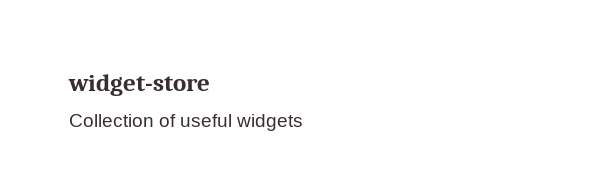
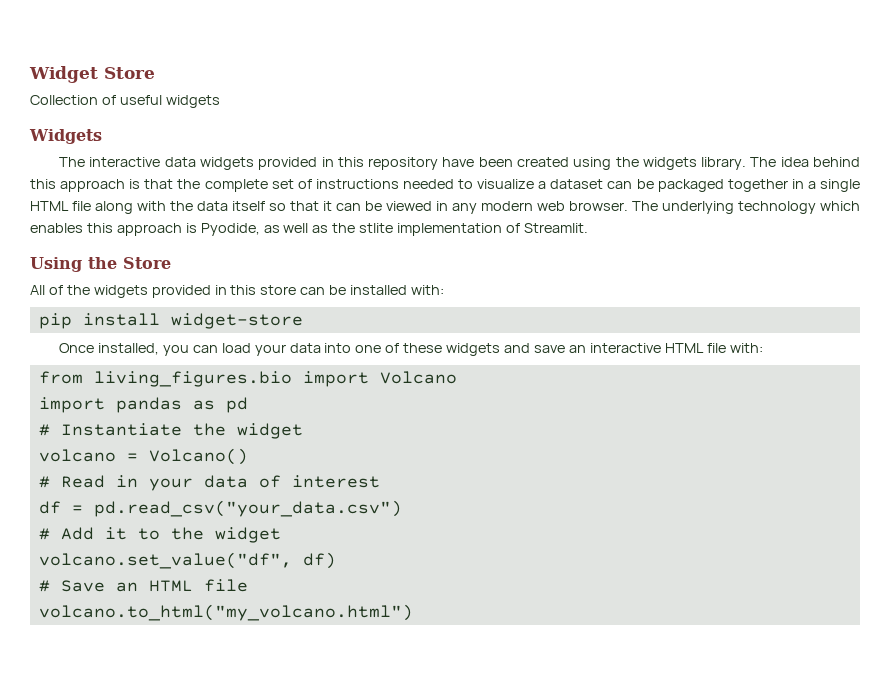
[68,74,210,96] widget-store -> [29,66,155,83] Widget Store
(304, 122) none -> [29,129,102,144] [59,157,860,170] [30,179,861,192] [30,201,860,214] [30,223,588,236] [30,257,171,272] [30,285,445,298] [38,313,303,329] [59,343,763,356] [38,371,457,387] [38,397,248,413] [38,423,303,439] [38,448,248,465] [38,475,380,491] [38,500,402,517] [38,527,281,543] [38,552,336,569] [38,579,248,592] [38,604,413,621] // Widgets // The interactive data widgets provided in this repository have been created using the widgets library. The idea behind this approach is that the complete set of instructions needed to visualize a dataset can be packaged together in a single HTML file along with the data itself so that it can be viewed in any modern web browser. The underlying technology which enables this approach is Pyodide, as well as the stlite implementation of Streamlit. // Using the Store // All of the widgets provided in this store can be installed with: // pip install widget-store // Once installed, you can load your data into one of these widgets and save an interactive HTML file with: // from living_figures.bio import Volcano // import pandas as pd // # Instantiate the widget // volcano = Volcano() // # Read in your data of interest // df = pd.read_csv("your_data.csv") // # Add it to the widget // volcano.set_value("df", df) // # Save an HTML file // volcano.to_html("my_volcano.html")

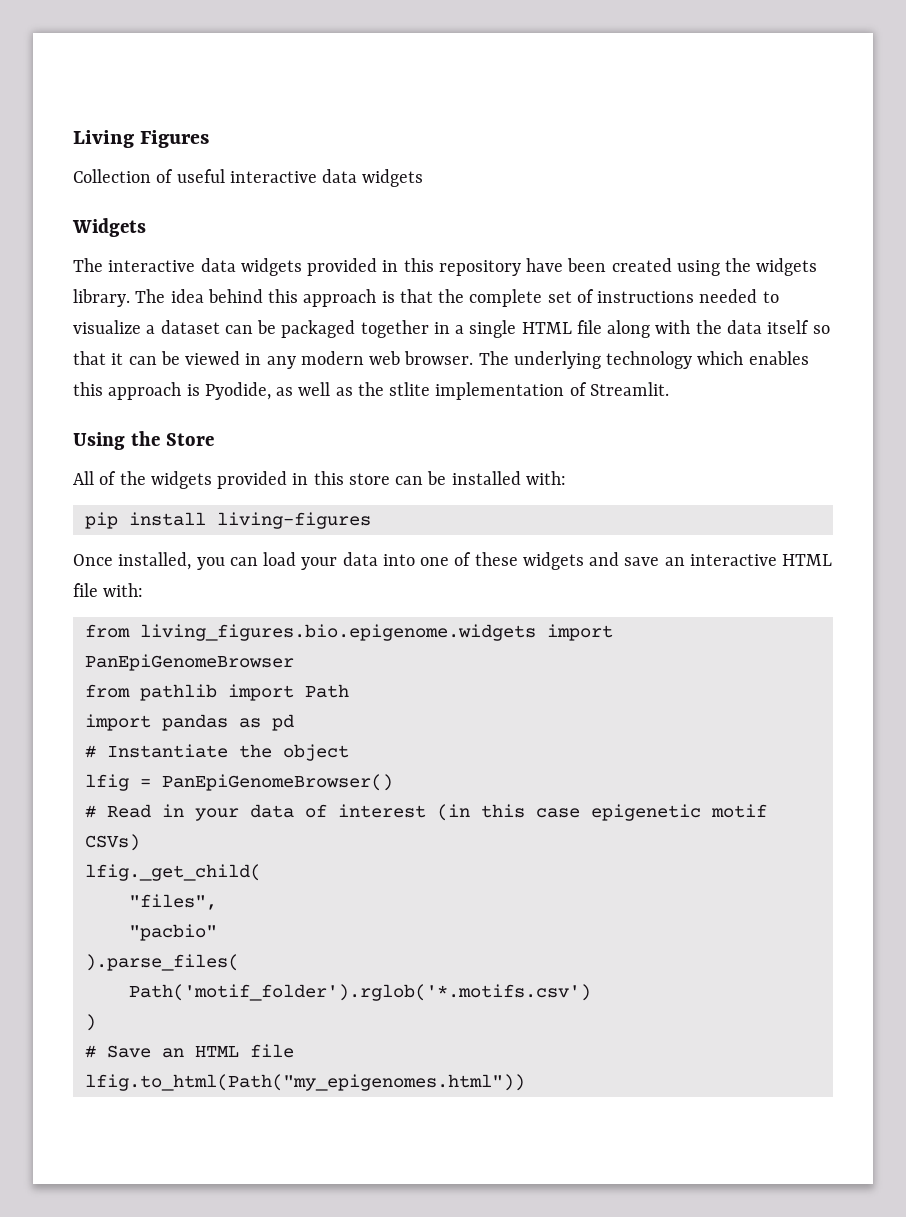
[29,66,155,83] Widget Store -> [73,130,210,148] Living Figures
(162, 100) none -> [229,169,358,183] interactive data
[170,313,303,329] widget-store -> [216,512,371,529] living-figures
[93,371,457,387] living_figures.bio import Volcano -> [139,624,613,641] [84,654,294,671] [84,684,349,701] living_figures.bio.epigenome.widgets import PanEpiGenomeBrowser // from pathlib import Path
[236,423,303,439] [38,448,248,465] widget // volcano = Volcano() -> [282,744,349,761] [84,774,393,791] object // lfig = PanEpiGenomeBrowser()
[38,500,402,517] [38,527,281,543] [38,552,336,569] // df = pd.read_csv("your_data.csv") // # Add it to the widget // volcano.set_value("df", df) -> [436,804,767,821] [84,834,140,851] [84,864,261,881] [128,894,217,910] [128,924,217,941] [84,954,239,971] [128,984,591,1001] [84,1014,96,1031] (in this case epigenetic motif CSVs) // lfig._get_child( // "files", // "pacbio" // ).parse_files( // Path('motif_folder').rglob('*.motifs.csv') // )
[38,604,413,621] volcano.to_html("my_volcano.html") -> [84,1074,525,1091] lfig.to_html(Path("my_epigenomes.html"))

